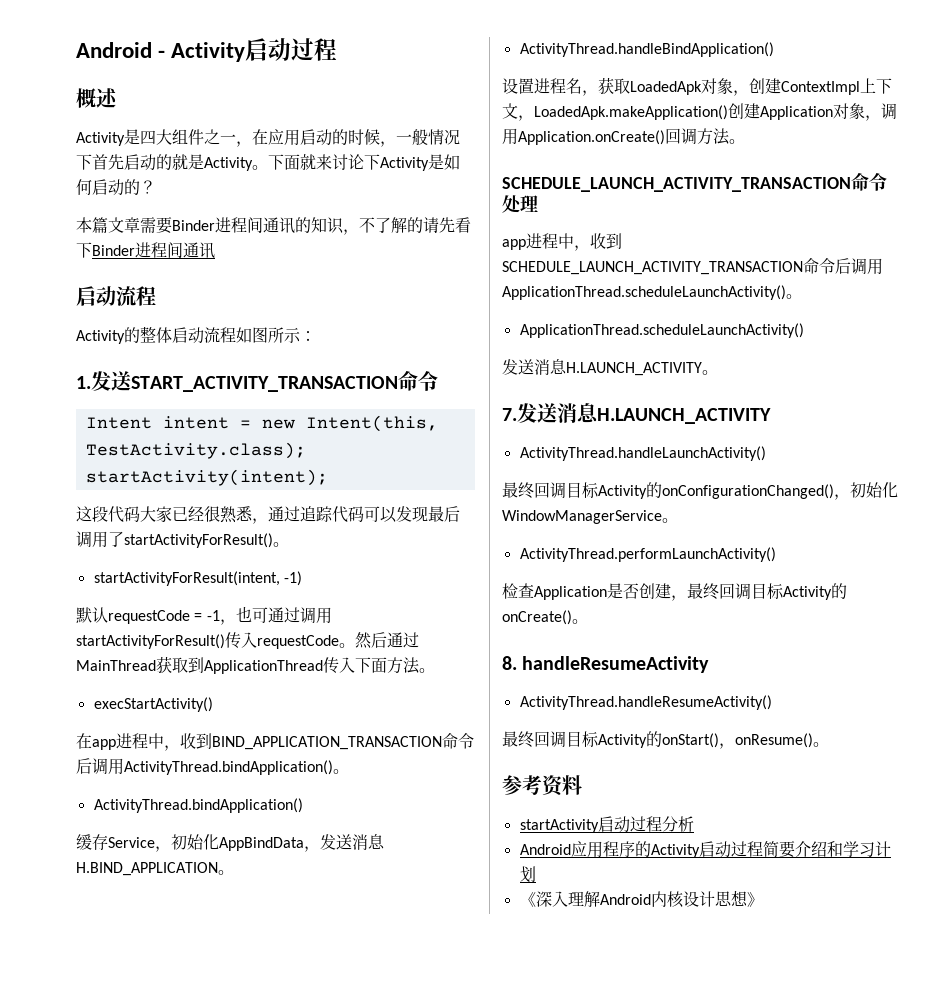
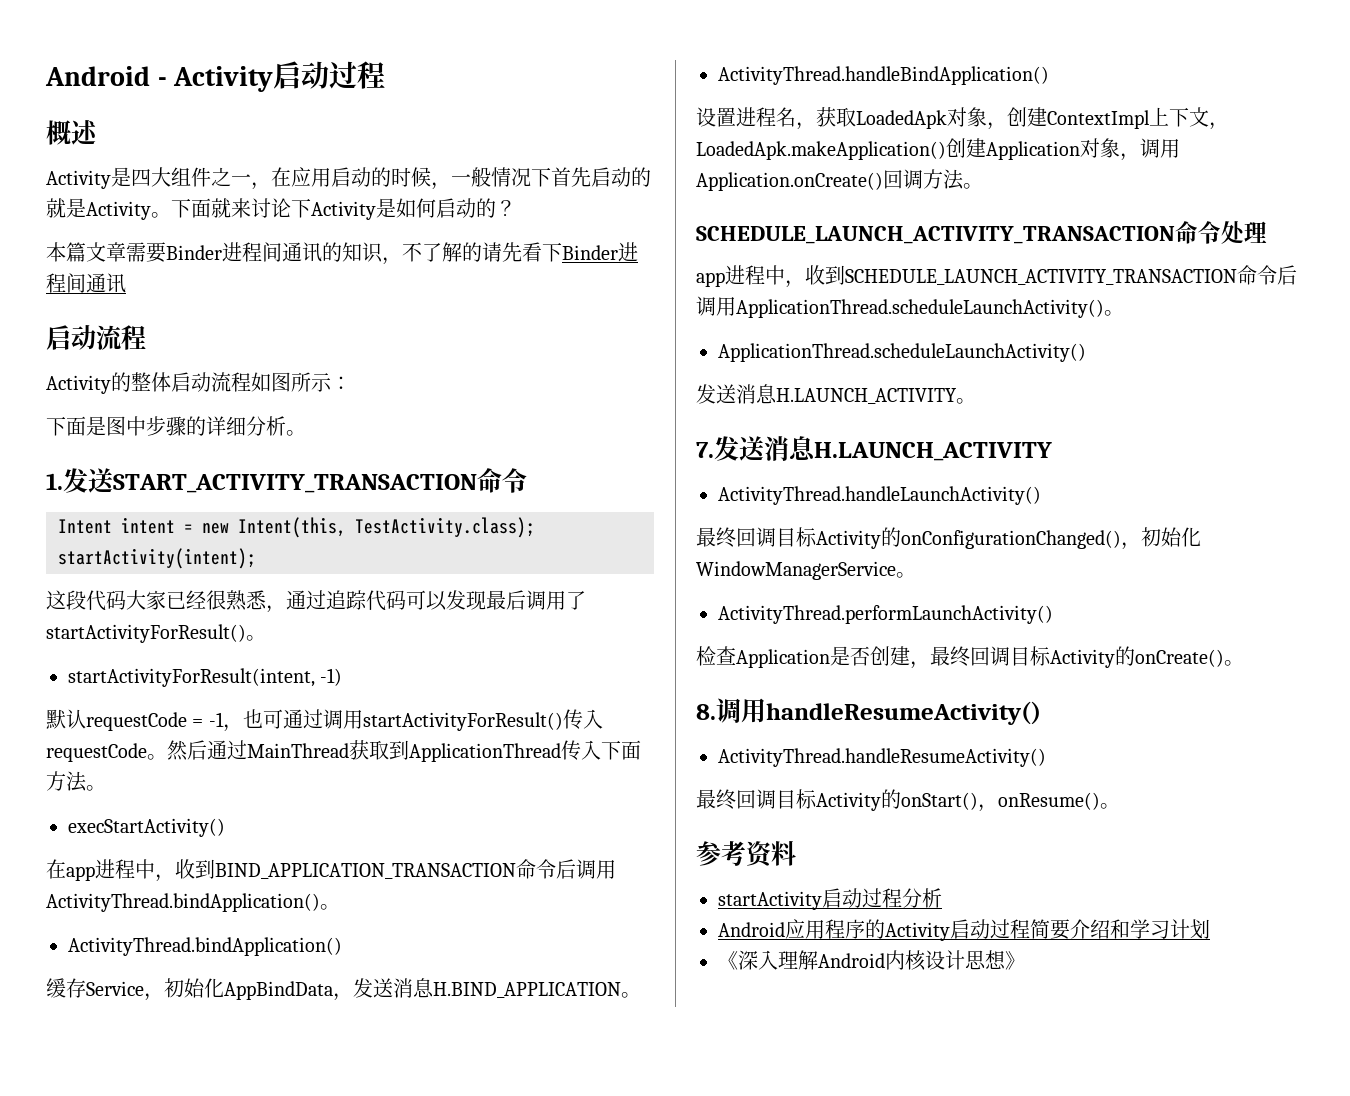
(316, 336) none -> [46,416,306,436] // 下面是图中步骤的详细分析。
[522,656,710,673] handleResumeActivity -> [716,698,1041,725] 调用handleResumeActivity()

